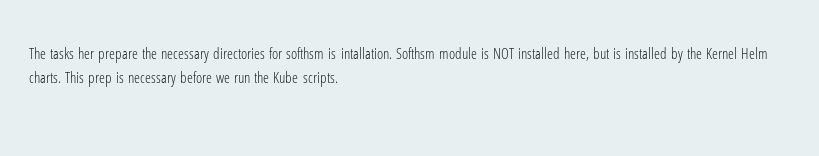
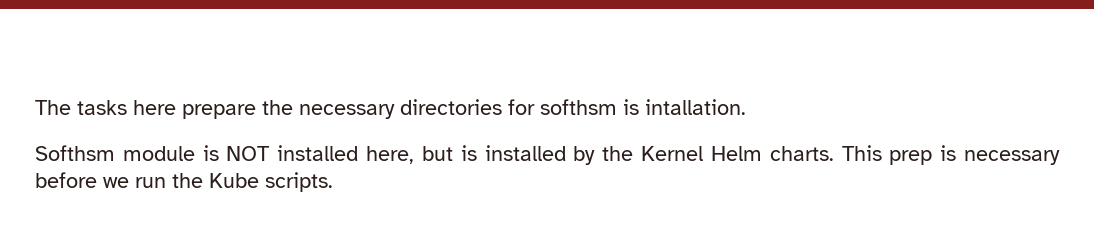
[78,47,95,59] her -> [133,100,176,115] here
(392, 53) none -> (746, 107) //

